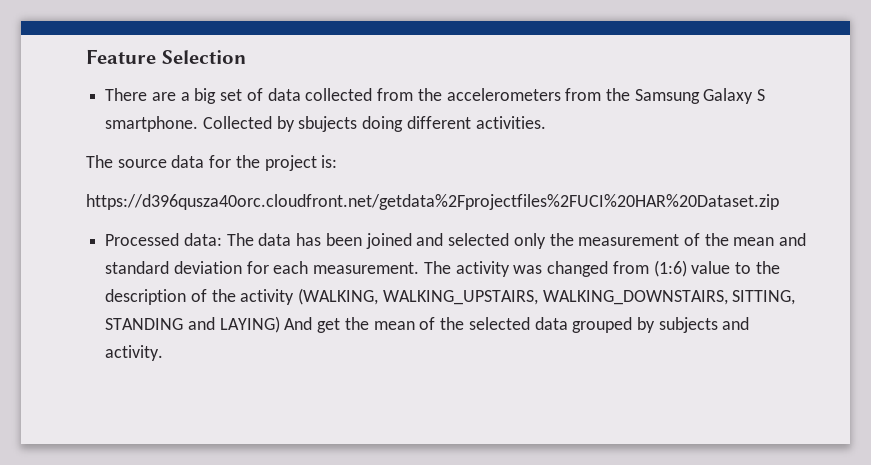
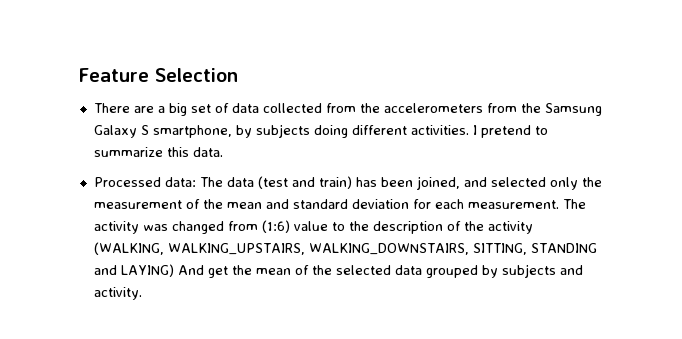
[105,116,358,132] smartphone. Collected by sbujects -> [152,124,310,138] smartphone, by subjects
[86,155,338,171] [86,194,779,210] // The source data for the project is: // https://d396qusza40orc.cloudfront.net/getdata%2Fprojectfiles%2FUCI%20HAR%20Dataset.zip -> [472,125,548,138] [93,147,223,157] I pretend to summarize this data.
(292, 239) none -> [257,176,352,189] (test and train)
[365,233,412,249] joined -> [416,176,460,190] joined,

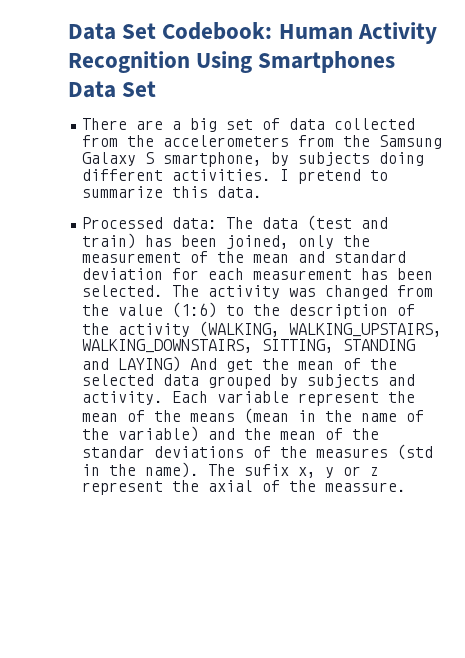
[78,68,238,82] Feature Selection -> [68,22,437,44] [68,51,396,73] [68,81,157,98] Data Set Codebook: Human Activity Recognition Using Smartphones Data Set
[463,177,546,187] and selected -> (290, 242) none
[467,200,559,209] measurement. -> [253,268,434,280] [82,285,164,297] measurement has been selected.
[261,220,328,233] (1:6) value -> [82,302,218,318] the value (1:6)
(142, 293) none -> [172,391,416,406] [82,408,425,424] [82,426,380,442] [82,444,434,460] [82,462,380,478] [82,480,407,495] Each variable represent the mean of the means (mean in the name of the variable) and the mean of the standar deviations of the measures (std in the name). The sufix x, y or z represent the axial of the meassure.

